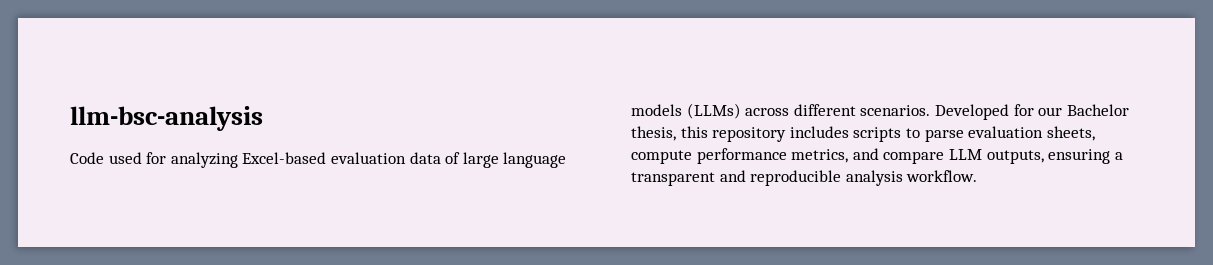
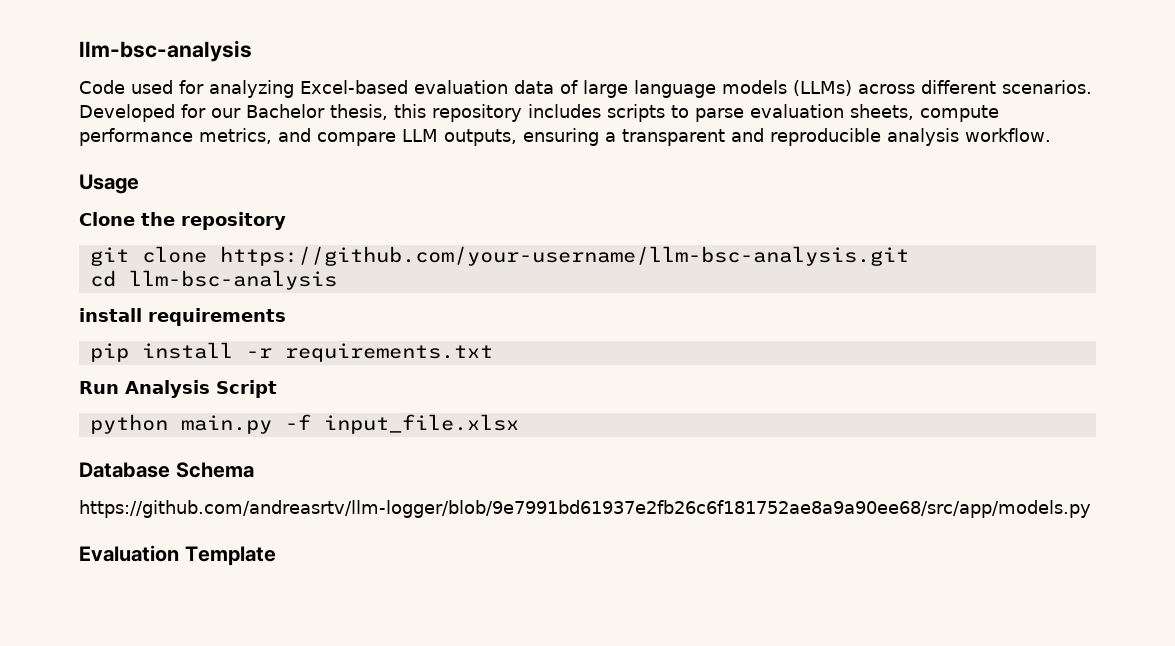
(978, 176) none -> [79,174,139,194] [79,212,286,230] [89,246,909,266] [89,270,337,290] [79,308,286,326] [89,342,493,362] [79,380,277,398] [89,414,519,434] [79,462,254,478] [79,500,1091,518] [79,545,276,566] // Usage // Clone the repository // git clone https://github.com/your-username/llm-bsc-analysis.git // cd llm-bsc-analysis // install requirements // pip install -r requirements.txt // Run Analysis Script // python main.py -f input_file.xlsx // Database Schema // https://github.com/andreasrtv/llm-logger/blob/9e7991bd61937e2fb26c6f181752ae8a9a90ee68/src/app/models.py // Evaluation Template

